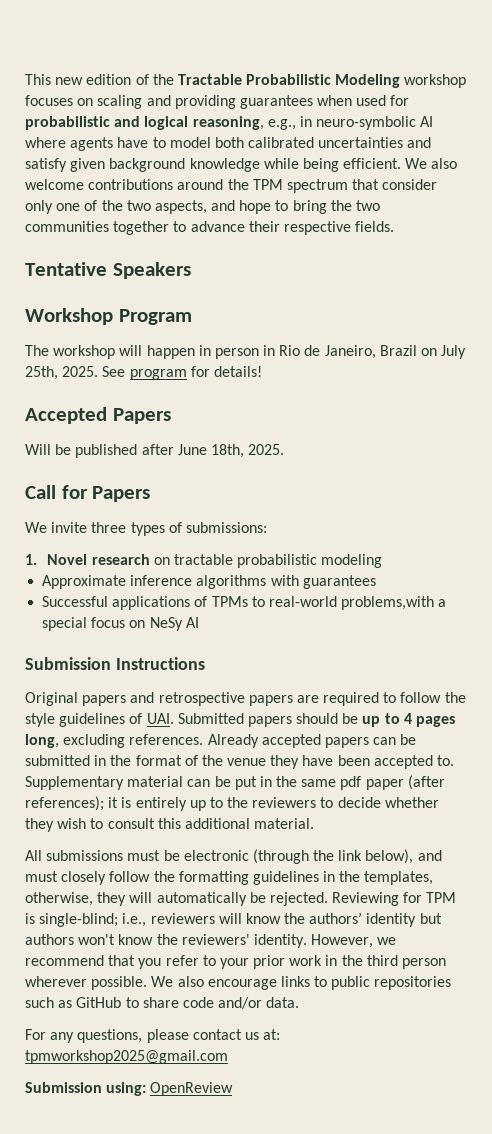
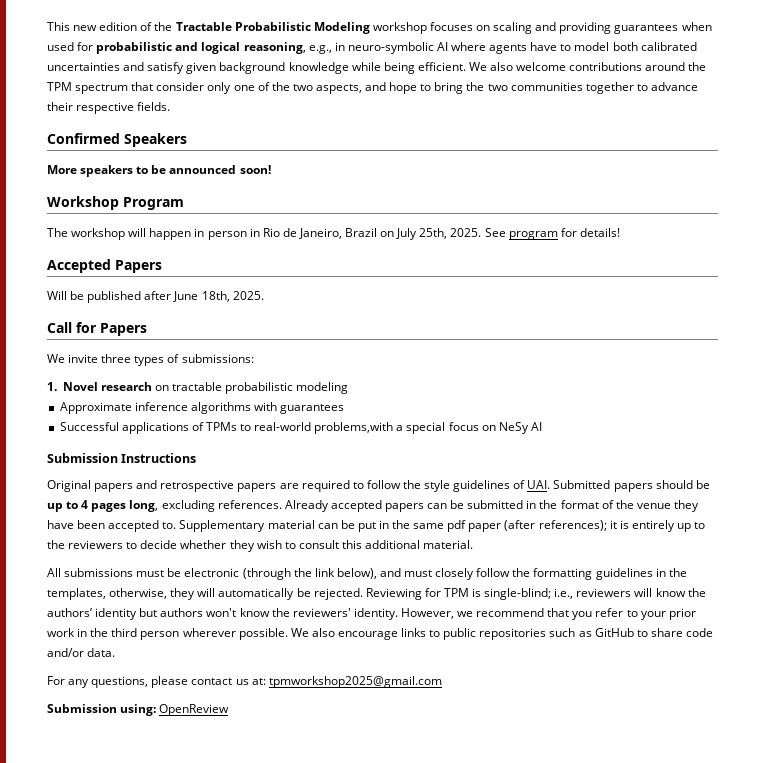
[25,262,107,276] Tentative -> [47,133,120,144] Confirmed
(191, 270) none -> [47,165,271,177] // More speakers to be announced soon!

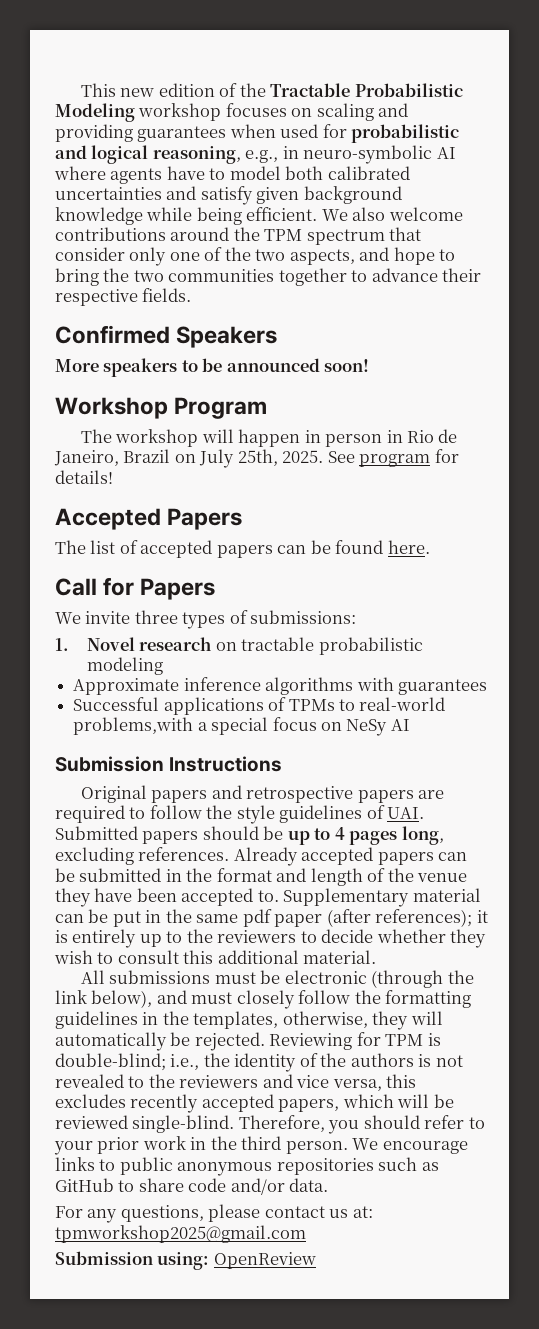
[47,291,264,303] Will be published after June 18th, 2025. -> [55,540,430,558] The list of accepted papers can be found here.
(599, 504) none -> [276,868,363,886] and length
[484,588,706,600] [47,608,593,620] single-blind; i.e., reviewers will know the authors’ identity but authors won't know the reviewers' identity. However, we recommend that you -> [55,1053,463,1072] [55,1074,417,1091] [55,1094,454,1113] [55,1115,420,1134] double-blind; i.e., the identity of the authors is not revealed to the reviewers and vice versa, this excludes recently accepted papers, which will be reviewed single-blind. Therefore, you should
[140,628,335,640] person wherever possible. We also -> [285,1138,379,1154] person. We
(477, 634) none -> [177,1162,273,1176] anonymous

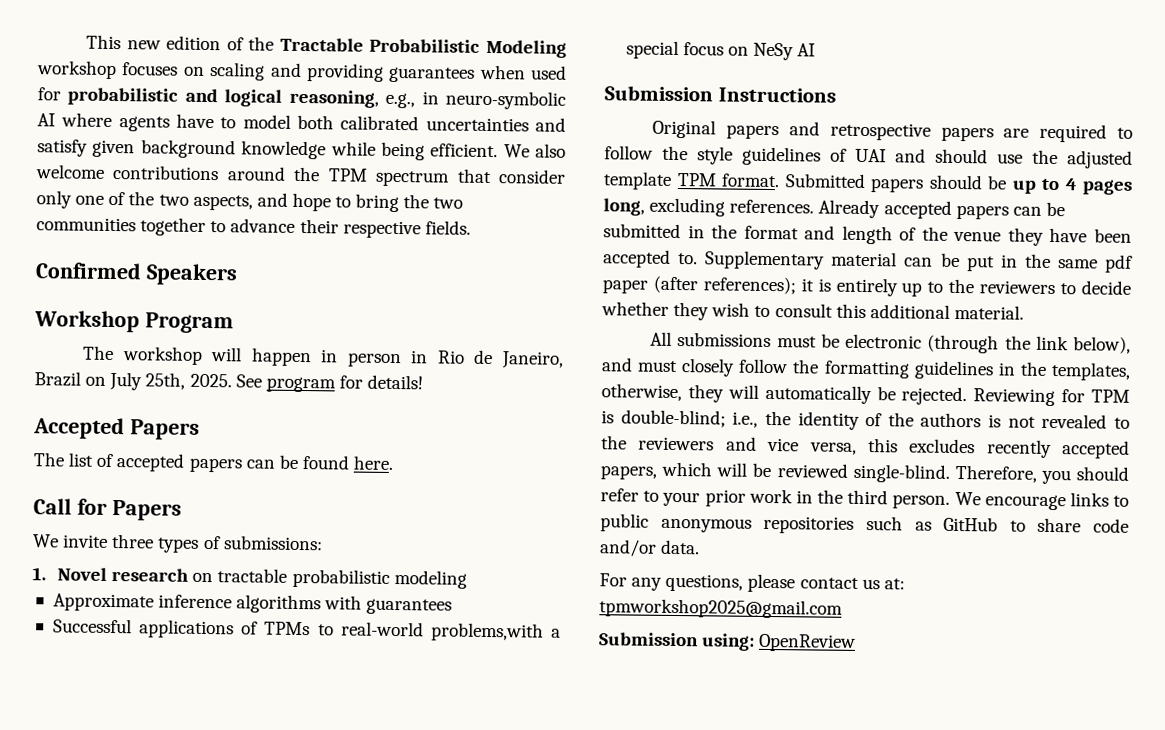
[55,358,370,377] // More speakers to be announced soon! -> (238, 274) none
[387,807,425,819] UAI. -> [854,148,1133,169] [603,171,780,190] UAI and should use the adjusted template TPM format.

